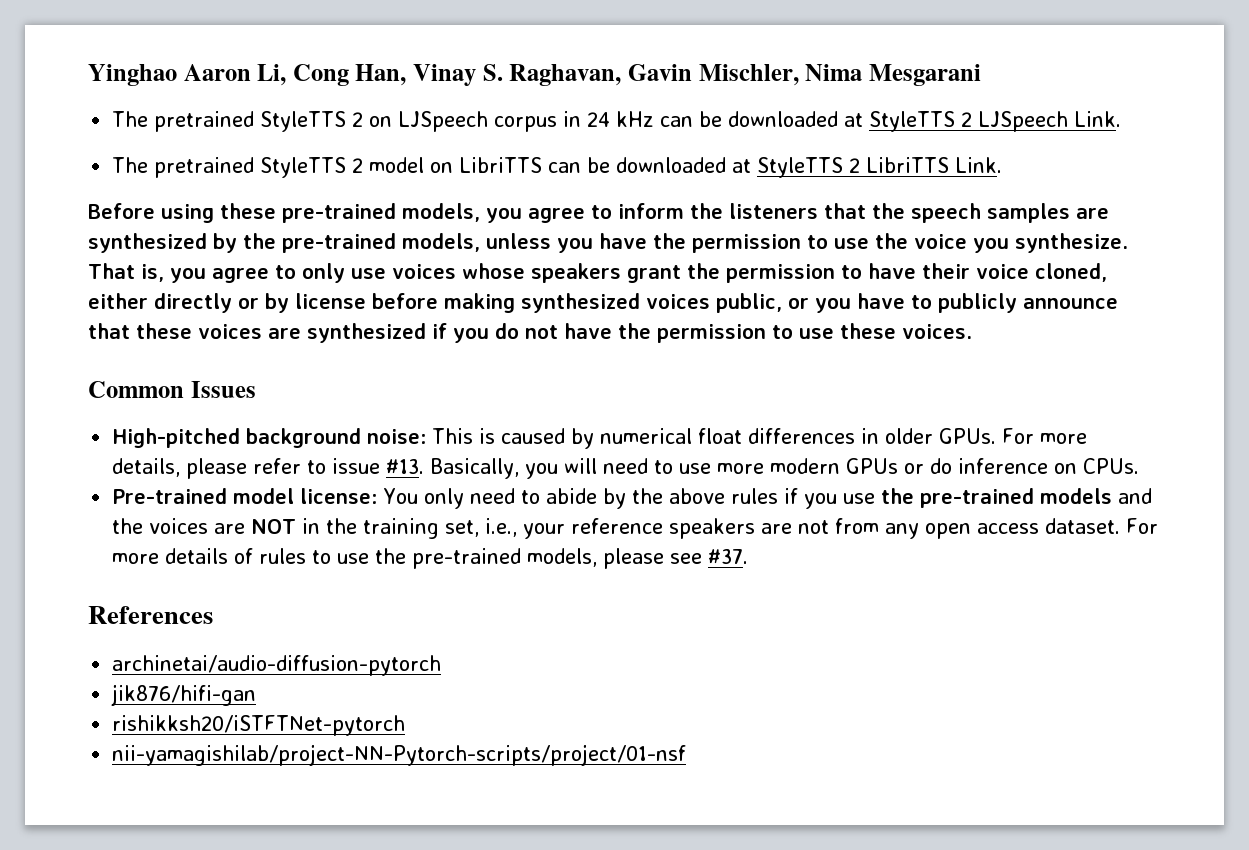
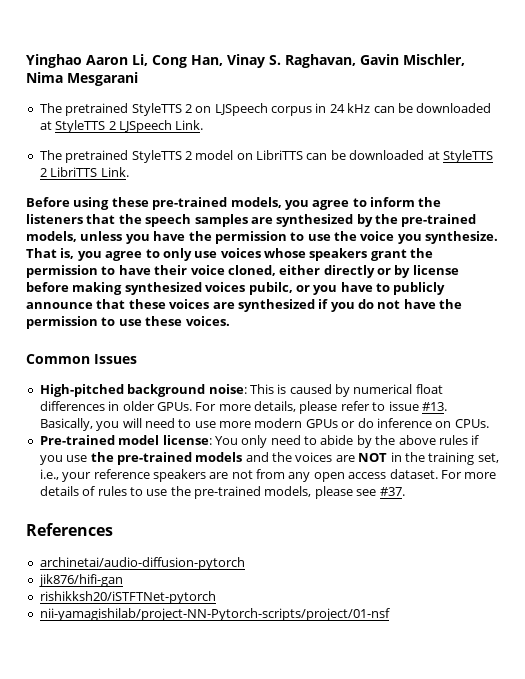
[716,293,782,313] public, -> [248,282,293,295] pubilc,

